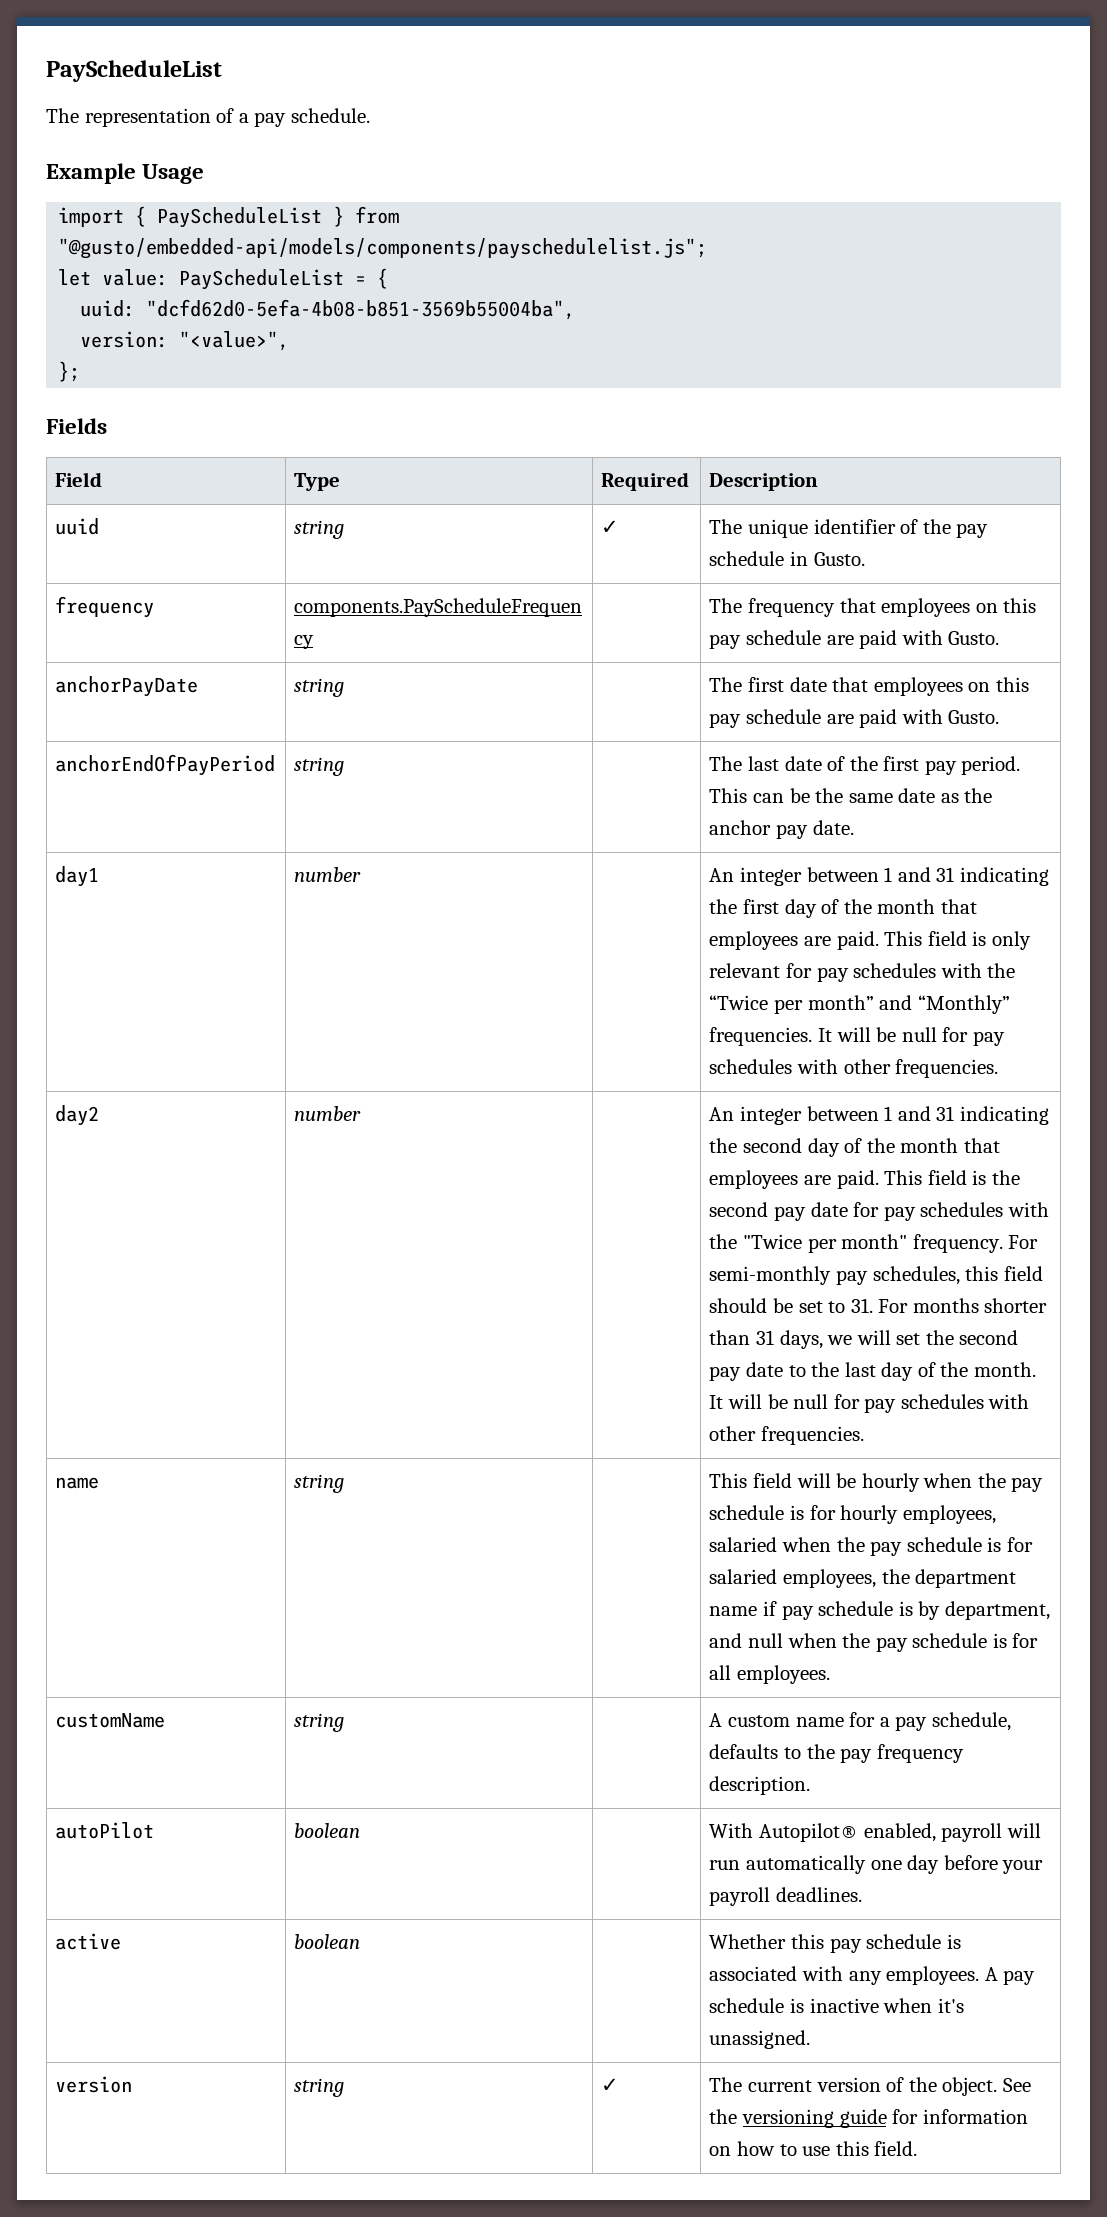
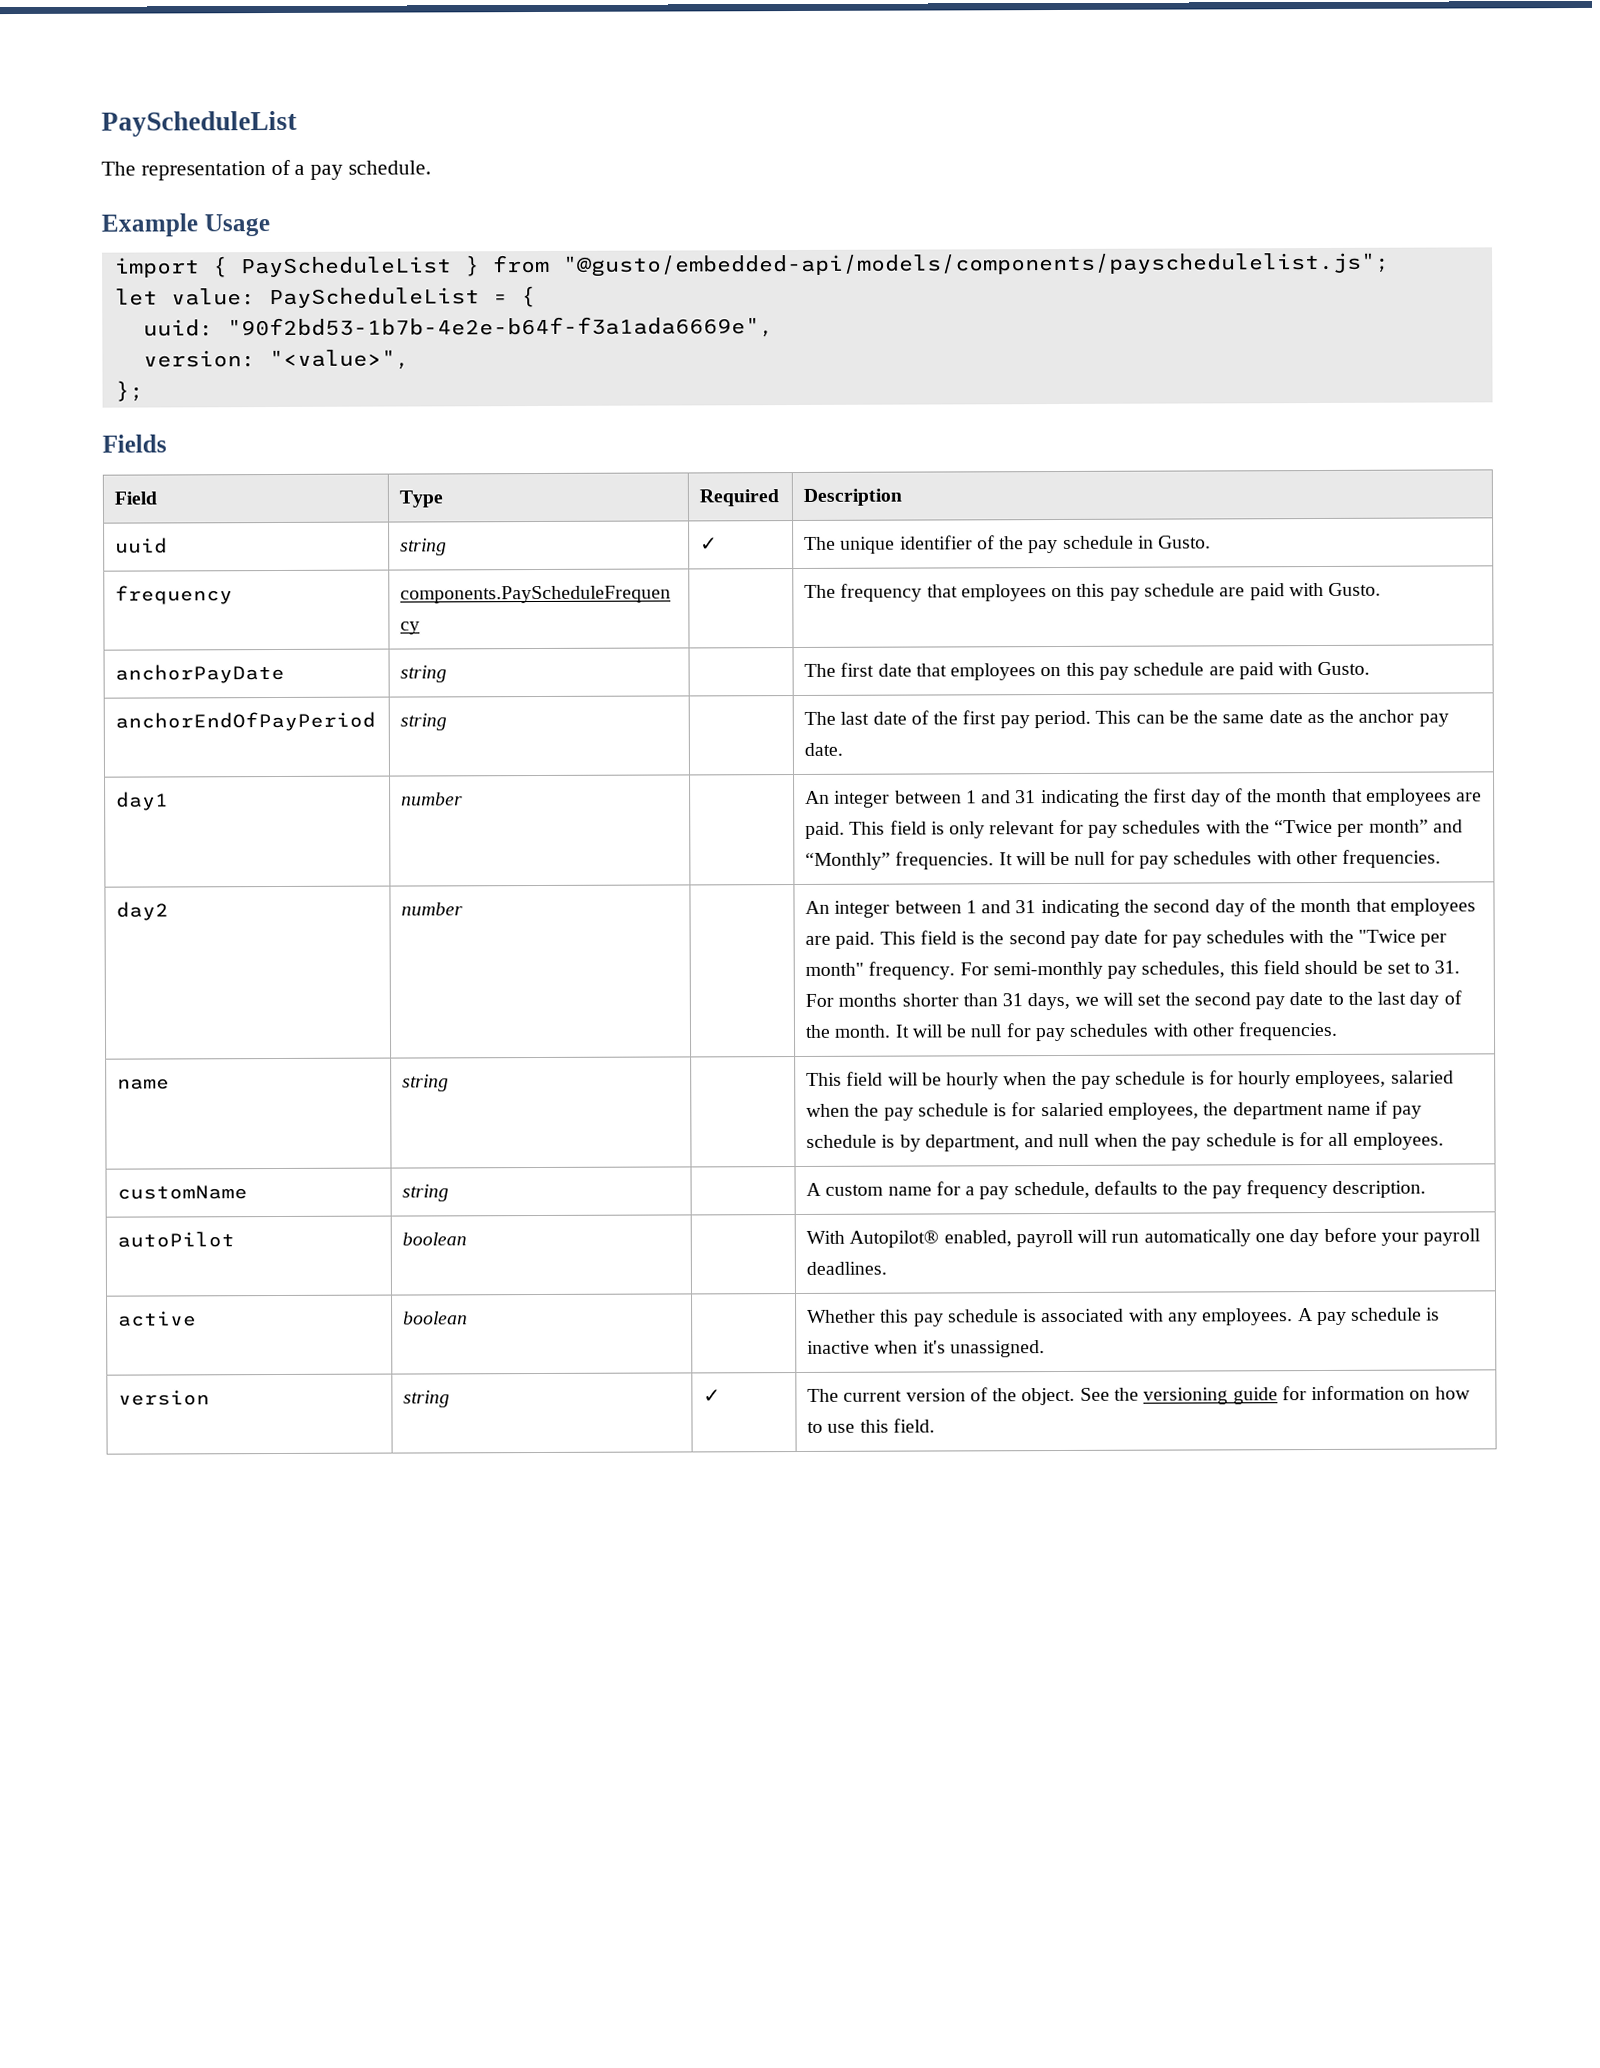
[146,299,576,320] "dcfd62d0-5efa-4b08-b851-3569b55004ba", -> [226,316,774,340] "90f2bd53-1b7b-4e2e-b64f-f3a1ada6669e",

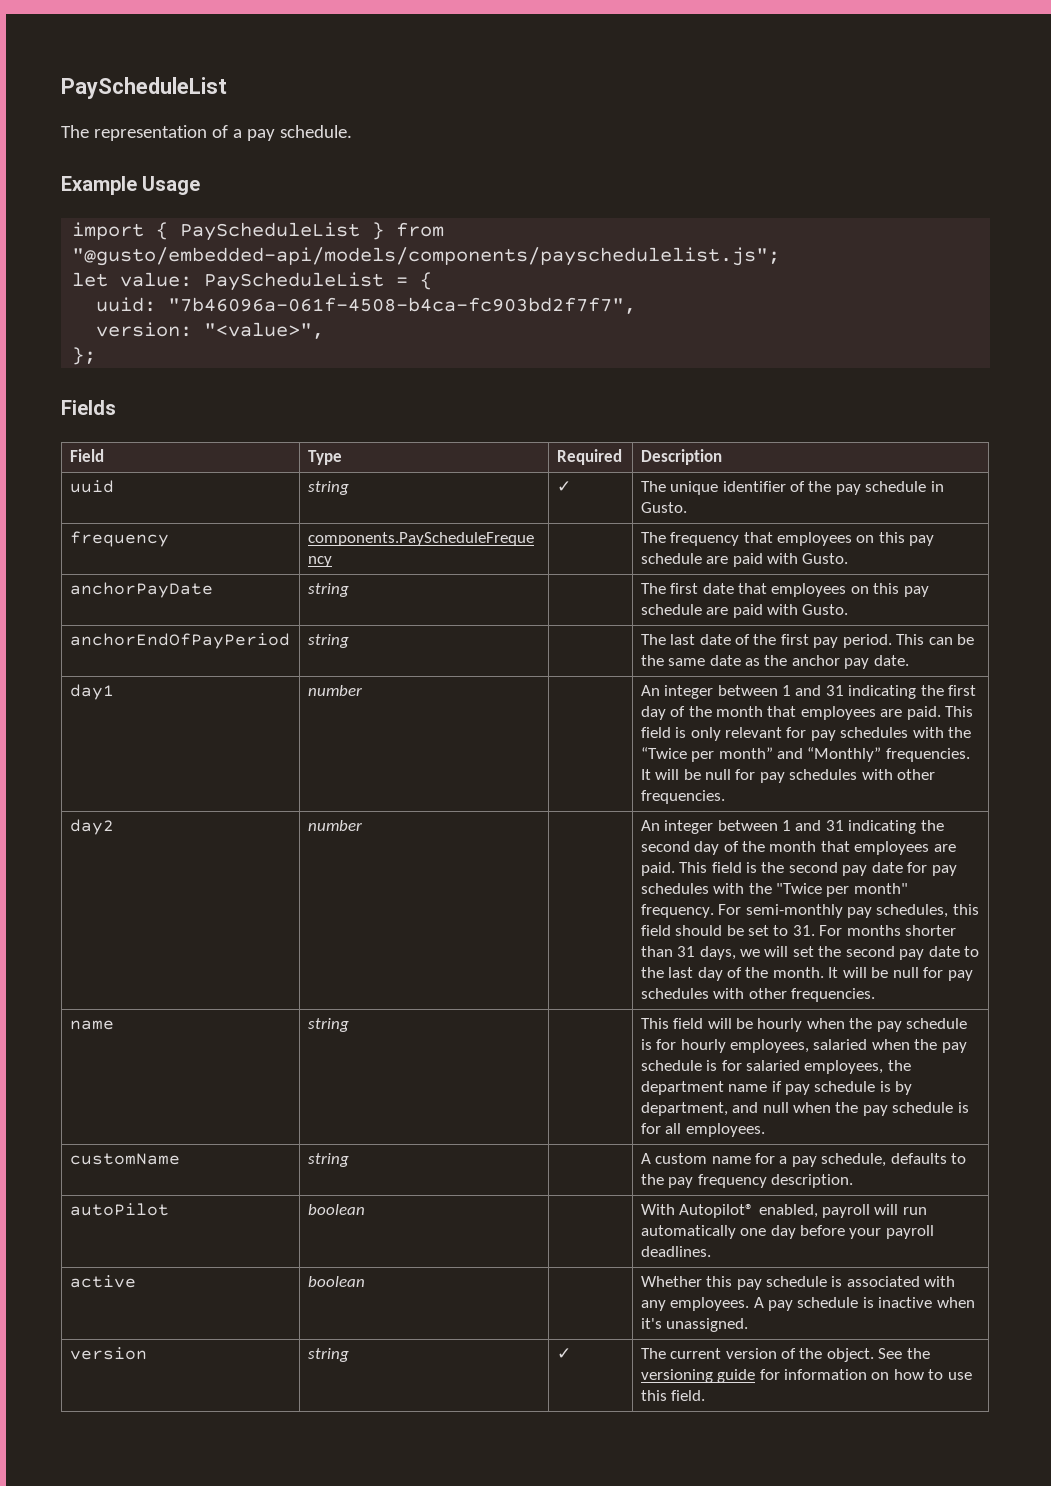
[226,316,774,340] "90f2bd53-1b7b-4e2e-b64f-f3a1ada6669e", -> [168,297,637,314] "7b46096a-061f-4508-b4ca-fc903bd2f7f7",

